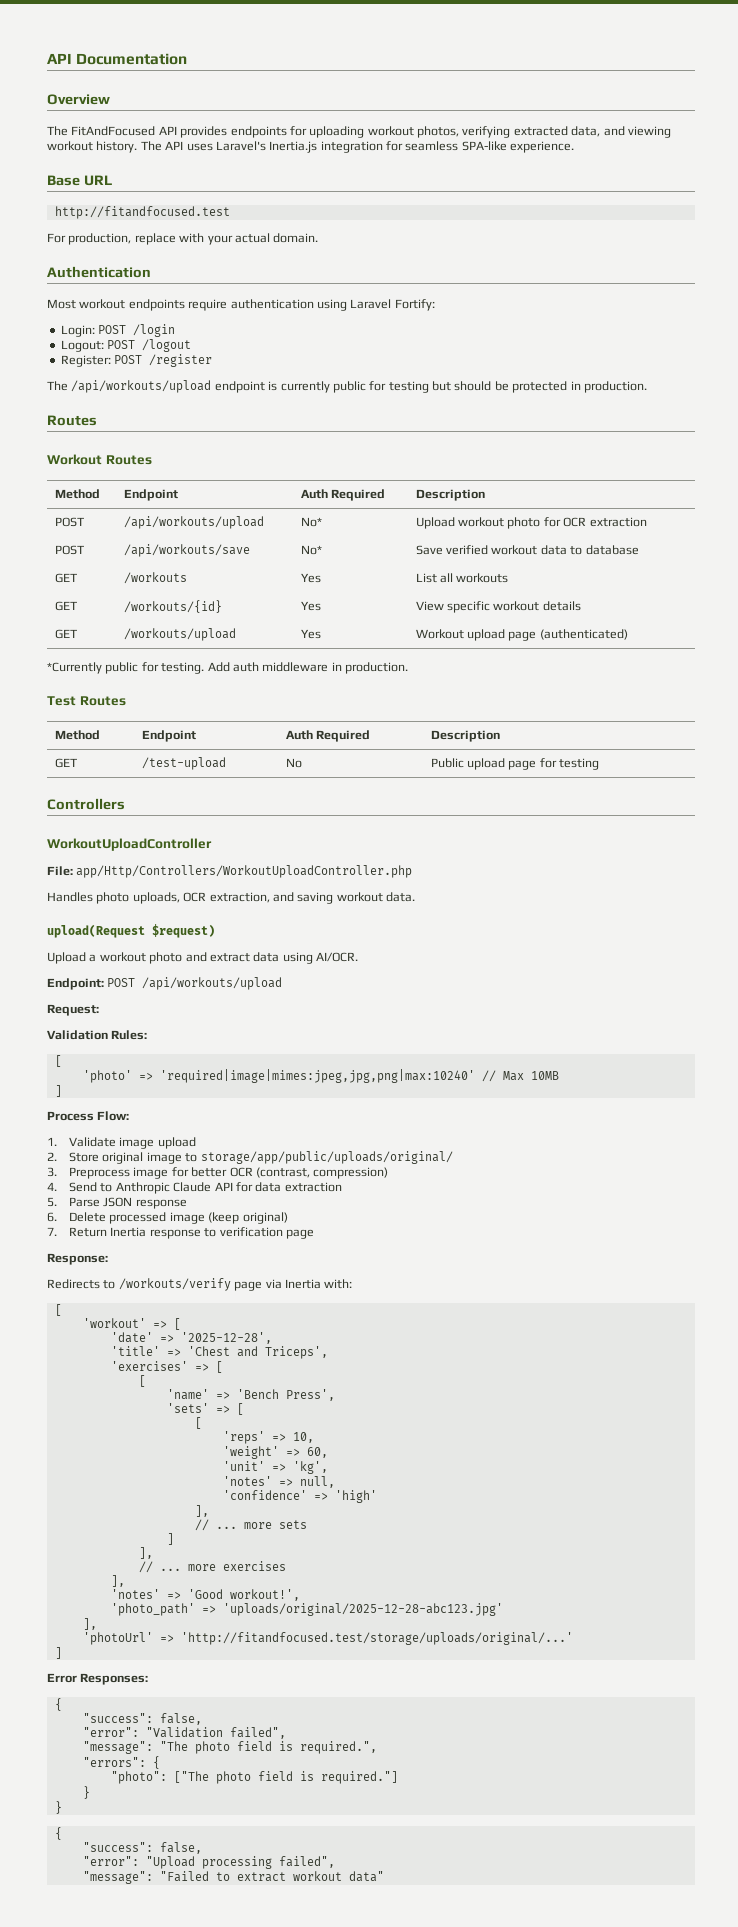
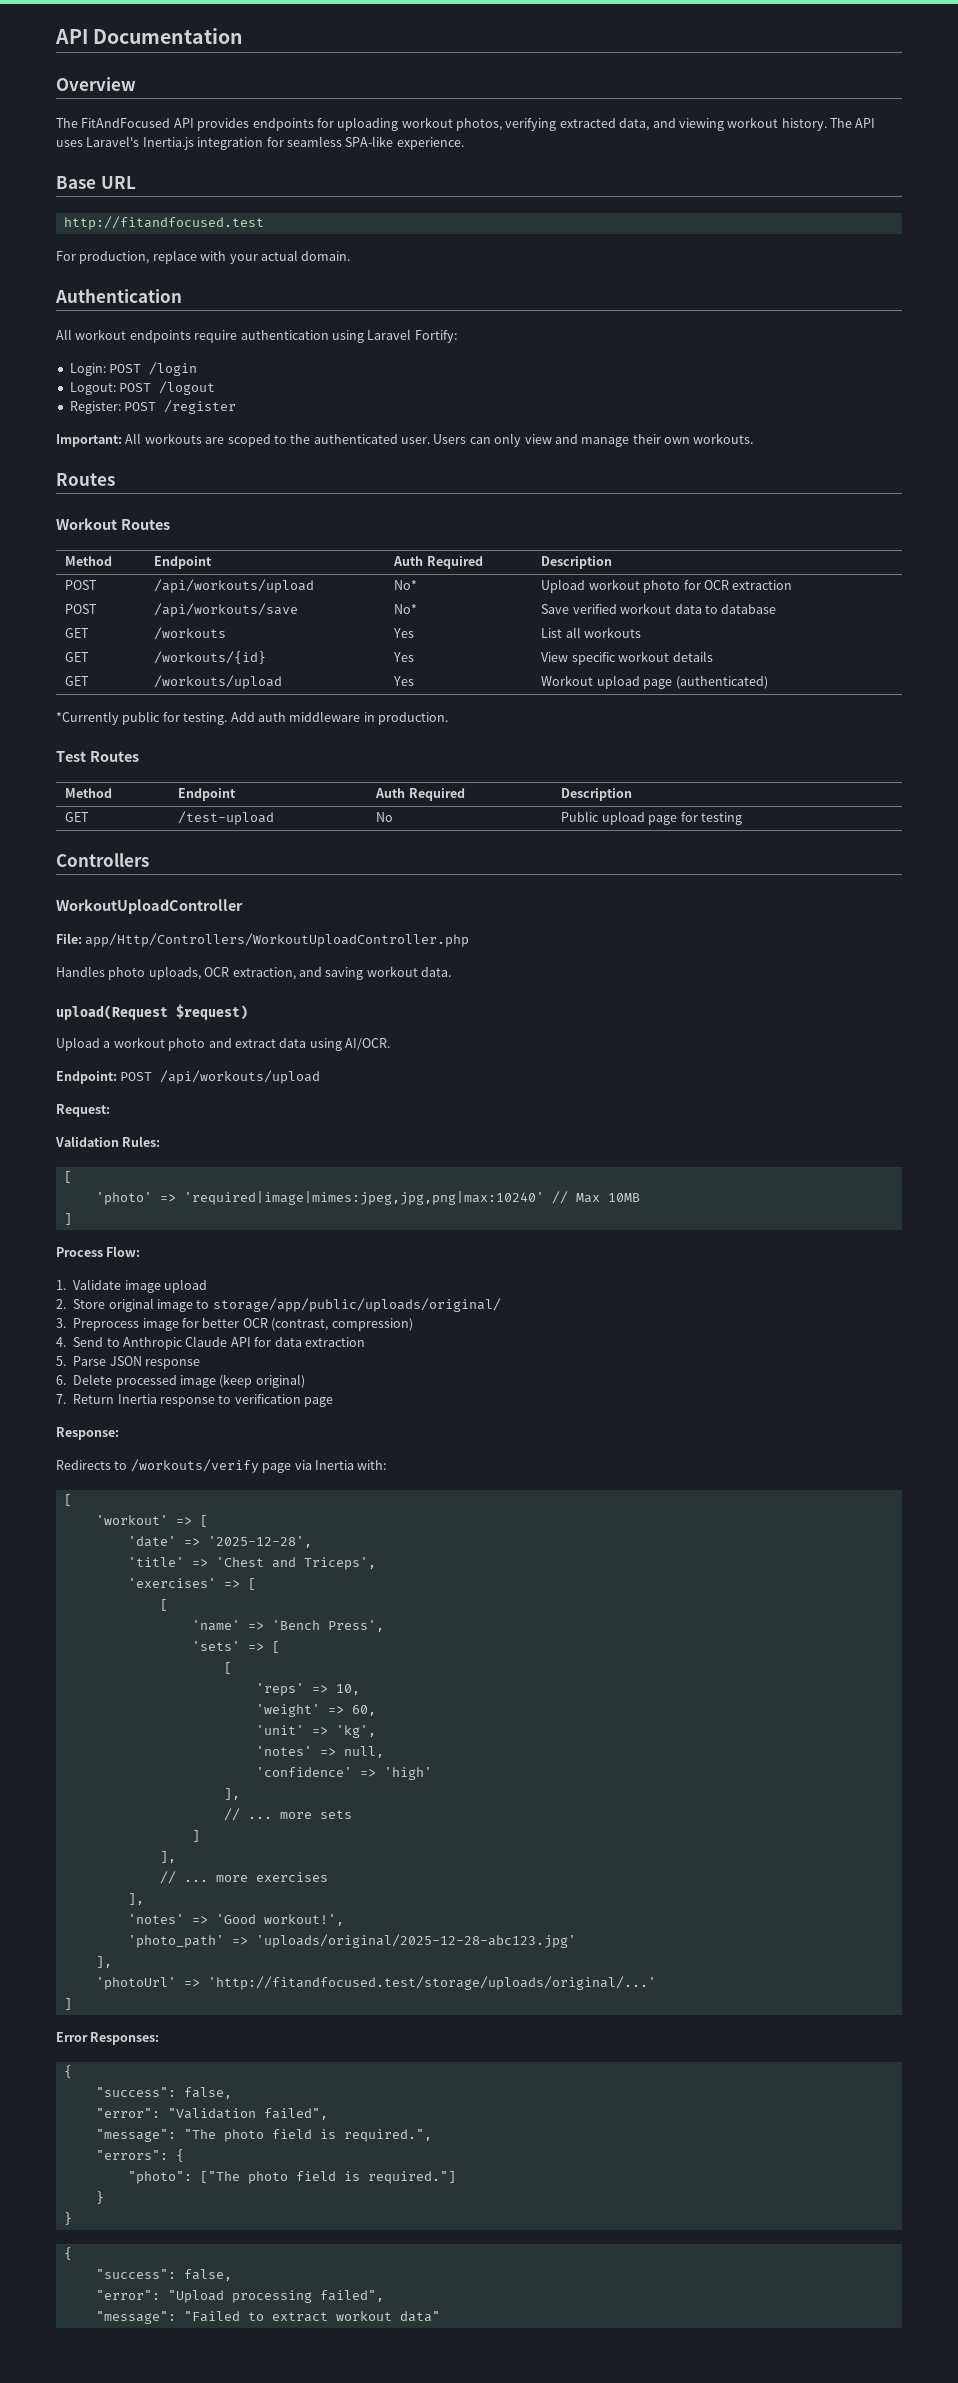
[47,299,76,309] Most -> [56,329,72,340] All
[47,380,647,393] The /api/workouts/upload endpoint is currently public for testing but should be protected in production. -> [56,433,754,447] Important: All workouts are scoped to the authenticated user. Users can only view and manage their own workouts.

